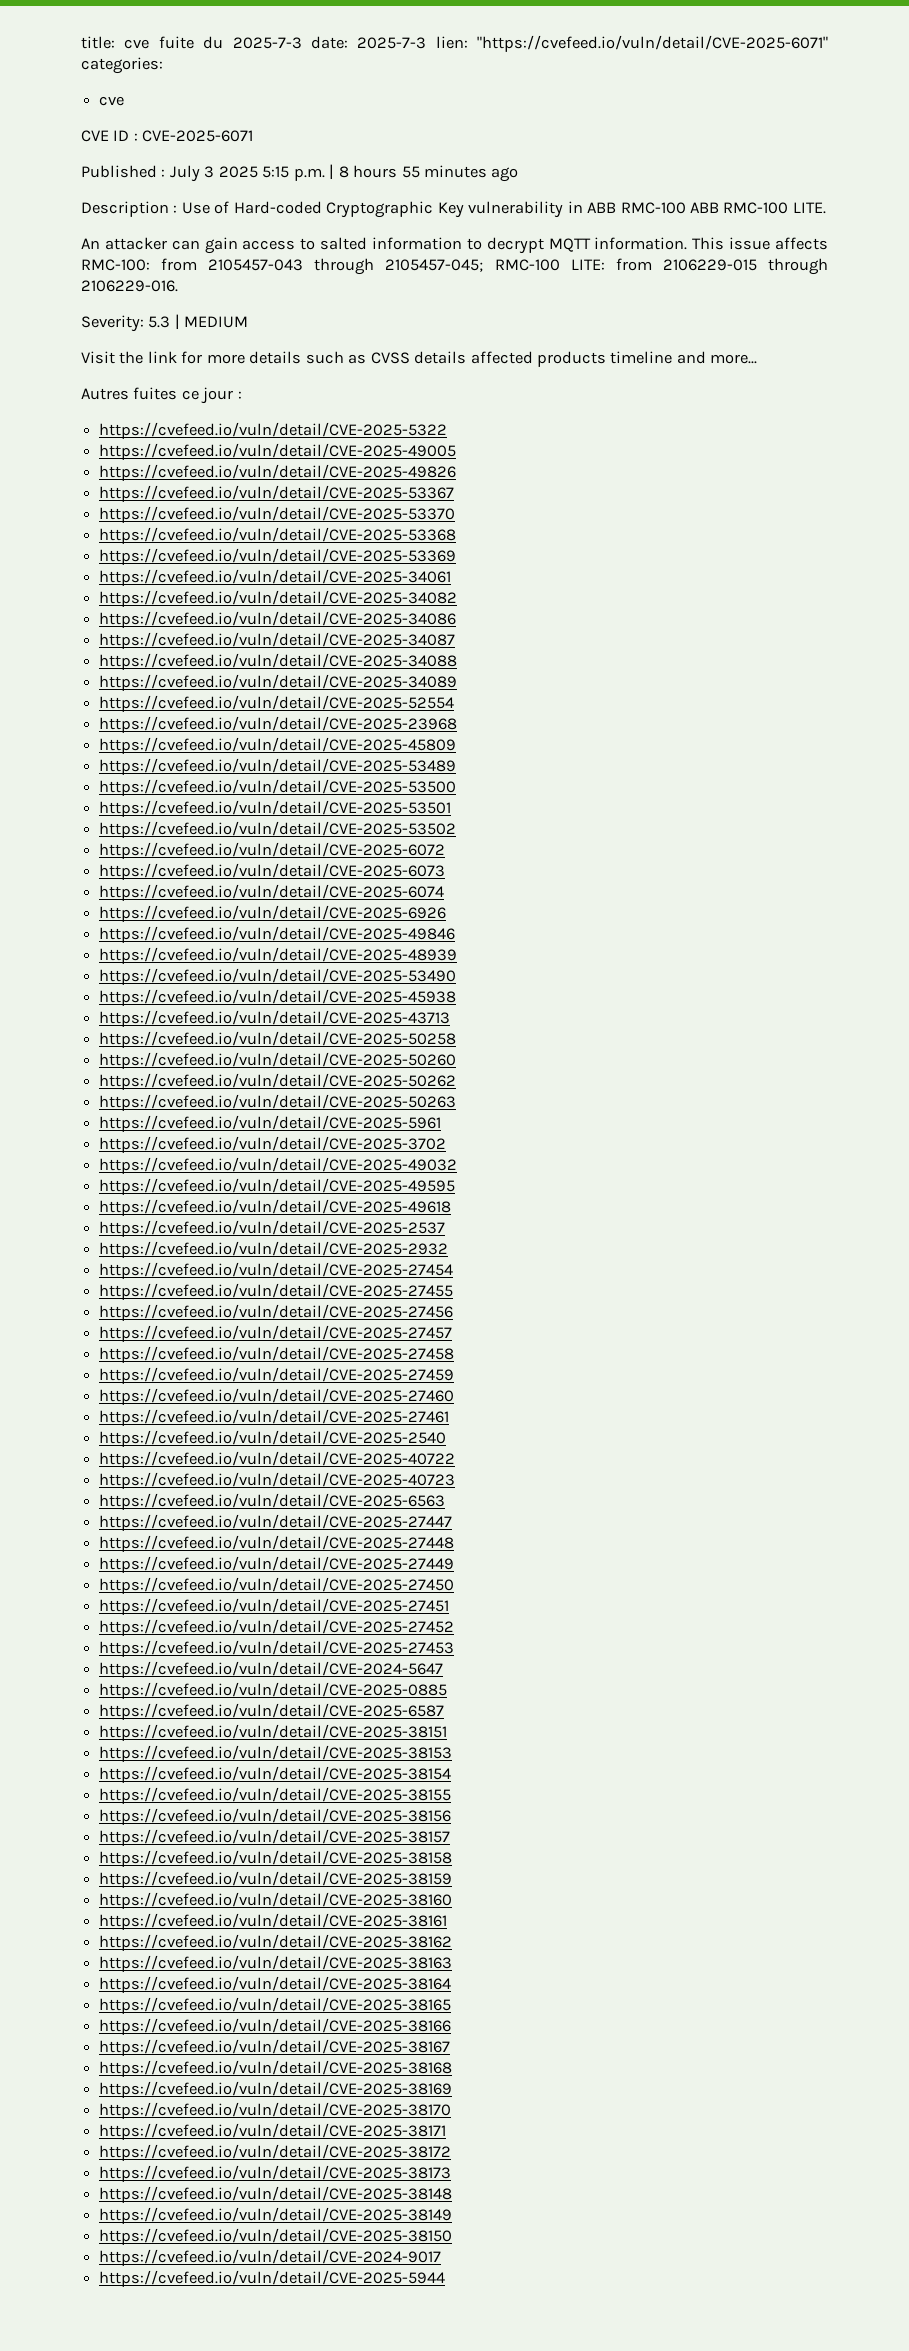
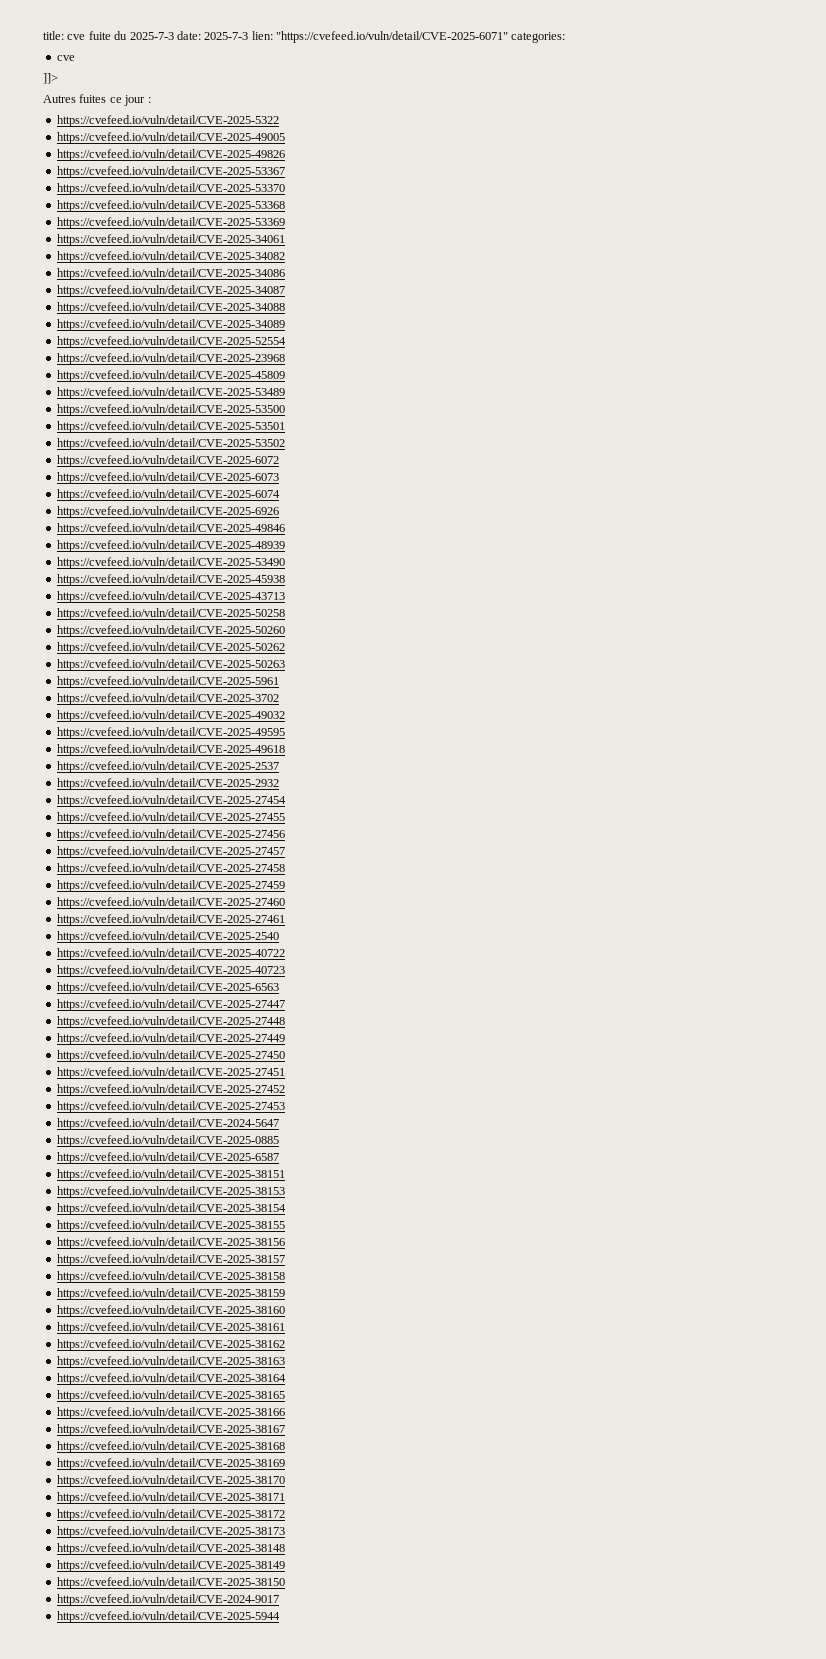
[81,130,254,142] [81,164,519,182] [81,201,826,218] [81,237,828,254] [81,258,828,275] [81,280,178,292] [81,314,249,332] [81,351,758,367] CVE ID : CVE-2025-6071 // Published : July 3 2025 5:15 p.m. | 8 hours 55 minutes ago // Description : Use of Hard-coded Cryptographic Key vulnerability in ABB RMC-100 ABB RMC-100 LITE. // An attacker can gain access to salted information to decrypt MQTT information. This issue affects RMC-100: from 2105457-043 through 2105457-045; RMC-100 LITE: from 2106229-015 through 2106229-016. // Severity: 5.3 | MEDIUM // Visit the link for more details such as CVSS details affected products timeline and more... -> [43,73,58,84] ]]>

